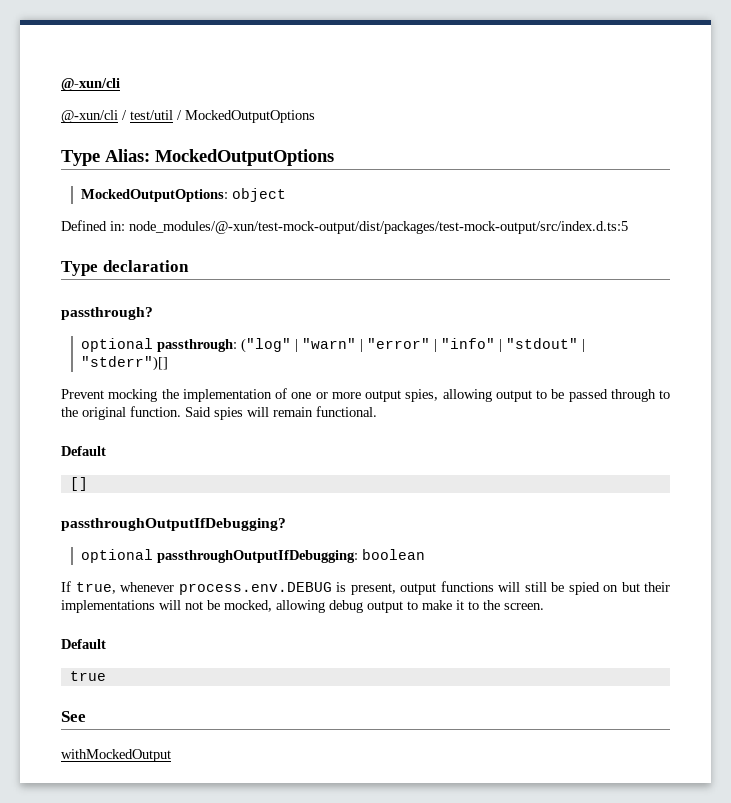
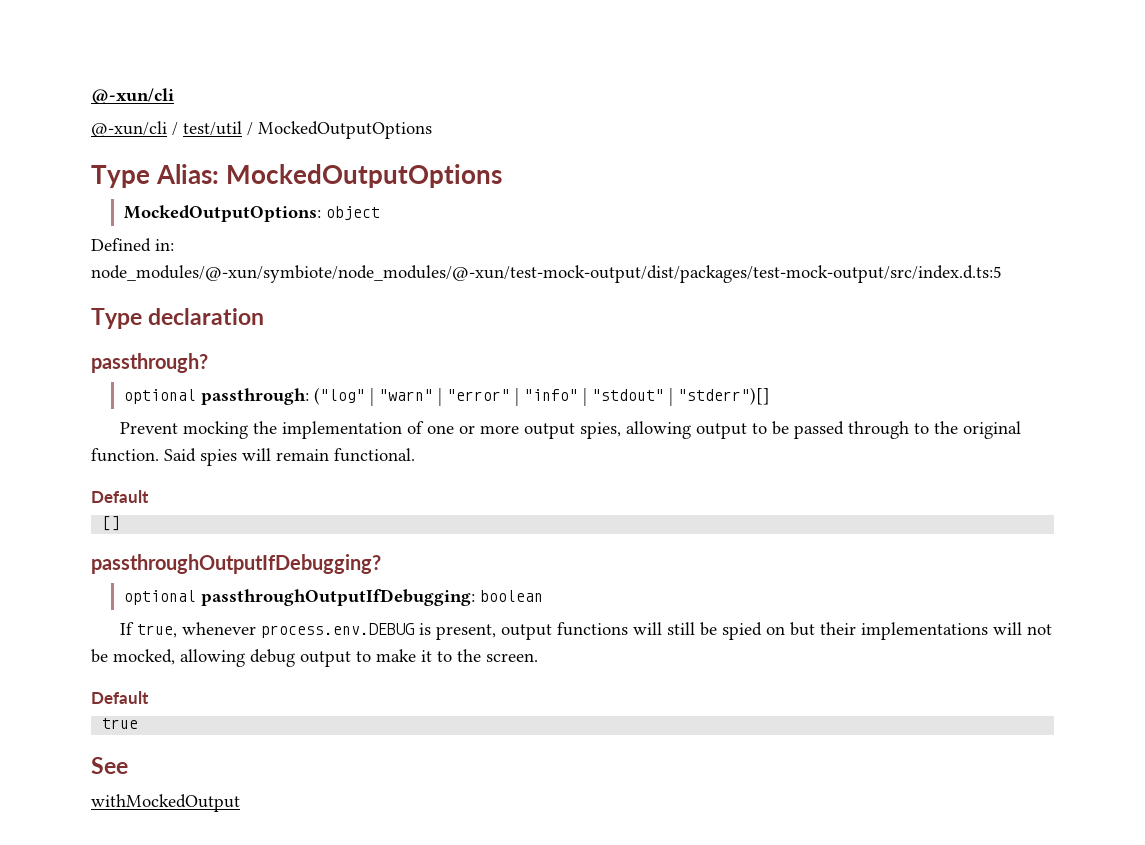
[129,221,628,234] node_modules/@-xun/test-mock-output/dist/packages/test-mock-output/src/index.d.ts:5 -> [91,265,1002,283] node_modules/@-xun/symbiote/node_modules/@-xun/test-mock-output/dist/packages/test-mock-output/src/index.d.ts:5

